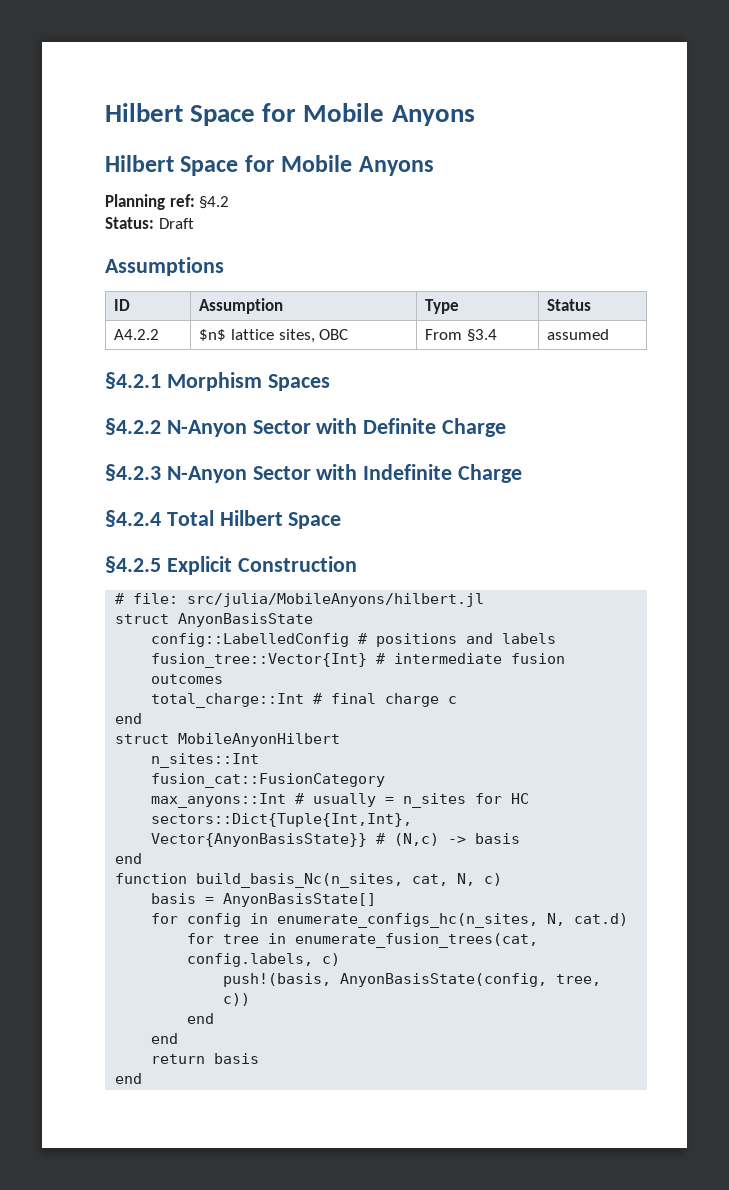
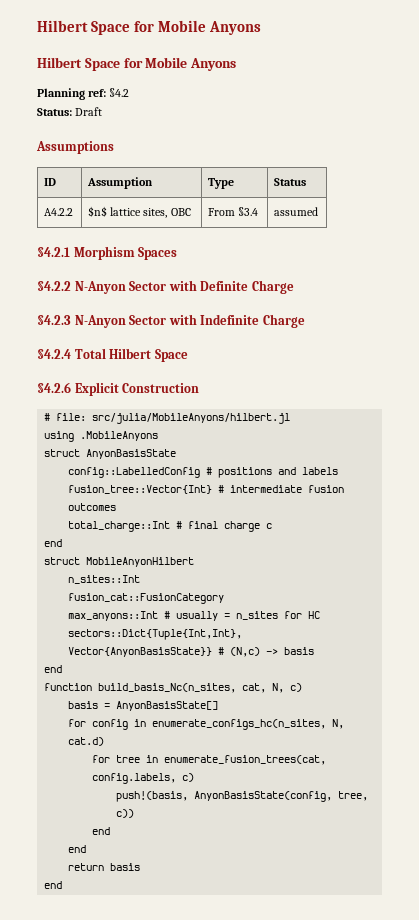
[105,556,161,573] §4.2.5 -> [37,382,71,393] §4.2.6
(485, 600) none -> [44,431,159,442] // using .MobileAnyons

